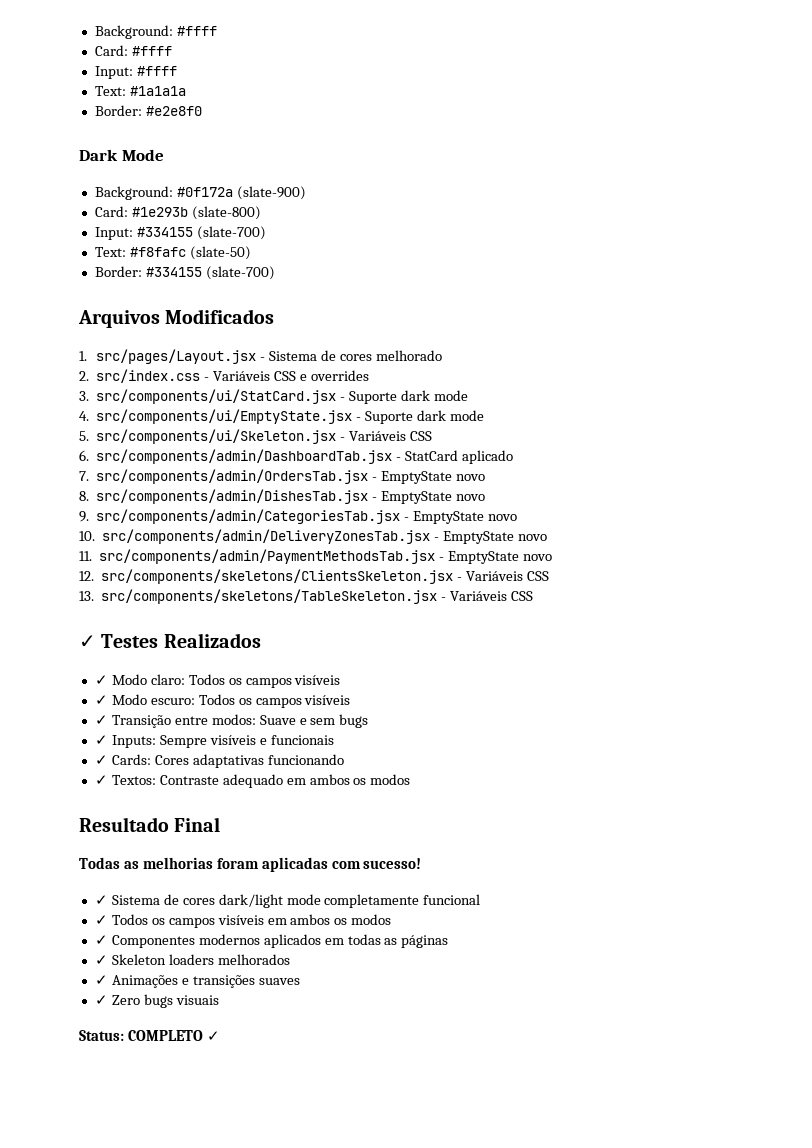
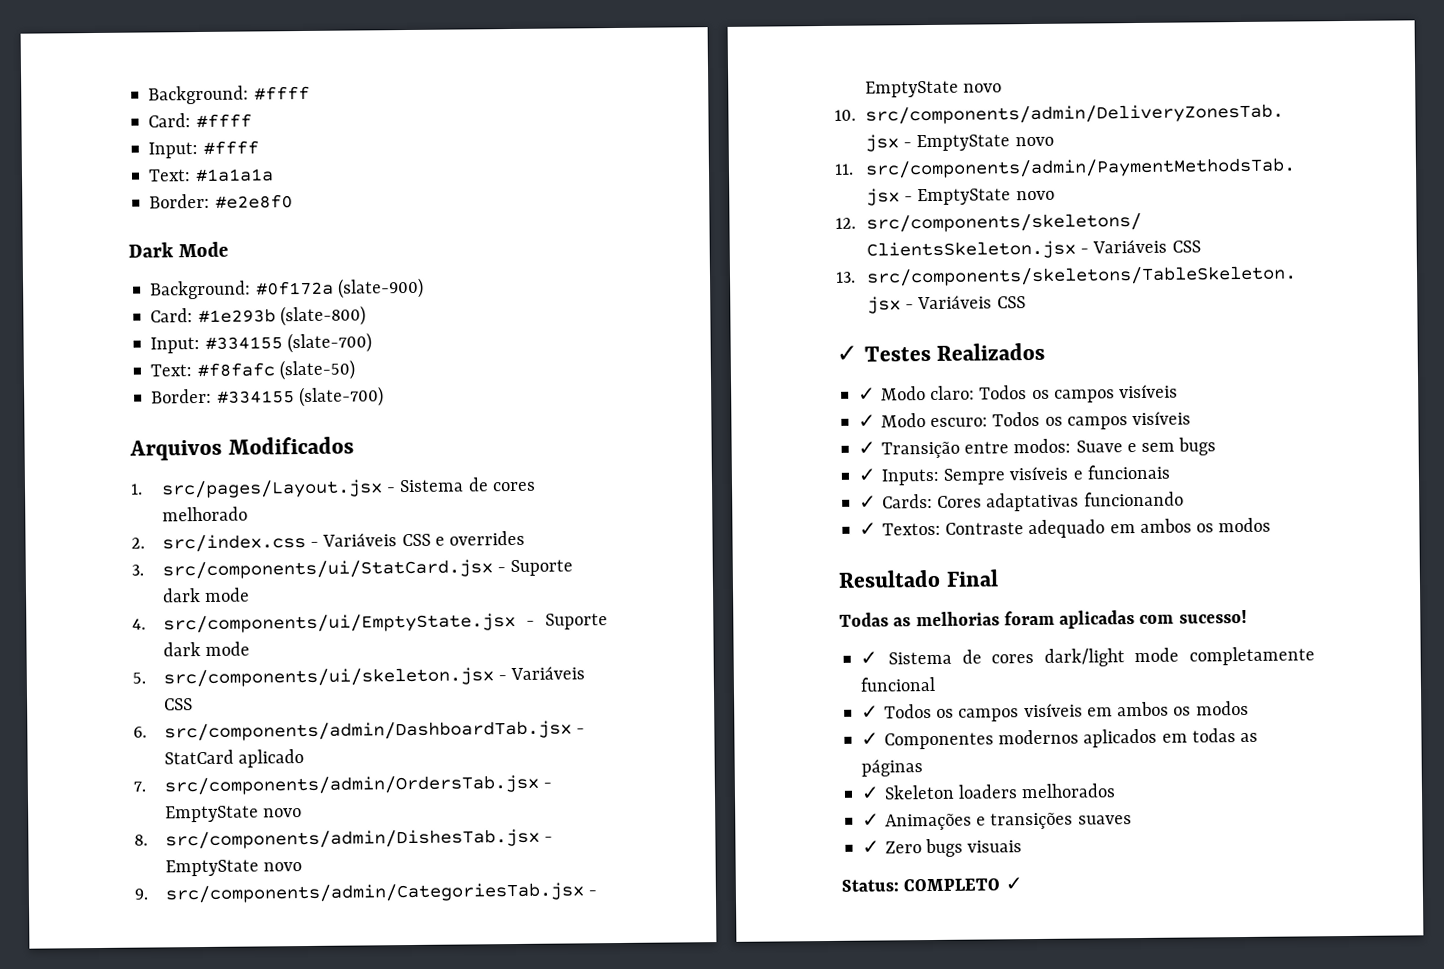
[96,429,337,444] src/components/ui/Skeleton.jsx -> [162,667,494,688] src/components/ui/skeleton.jsx

